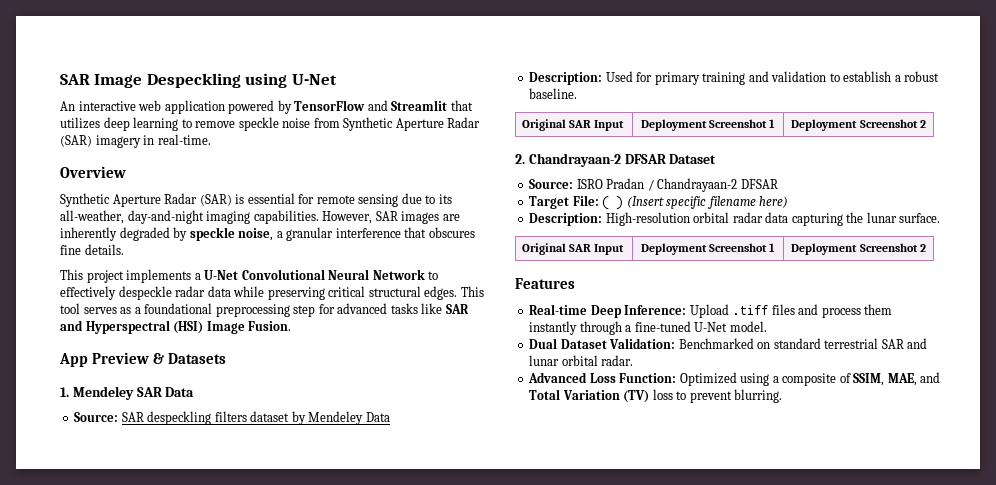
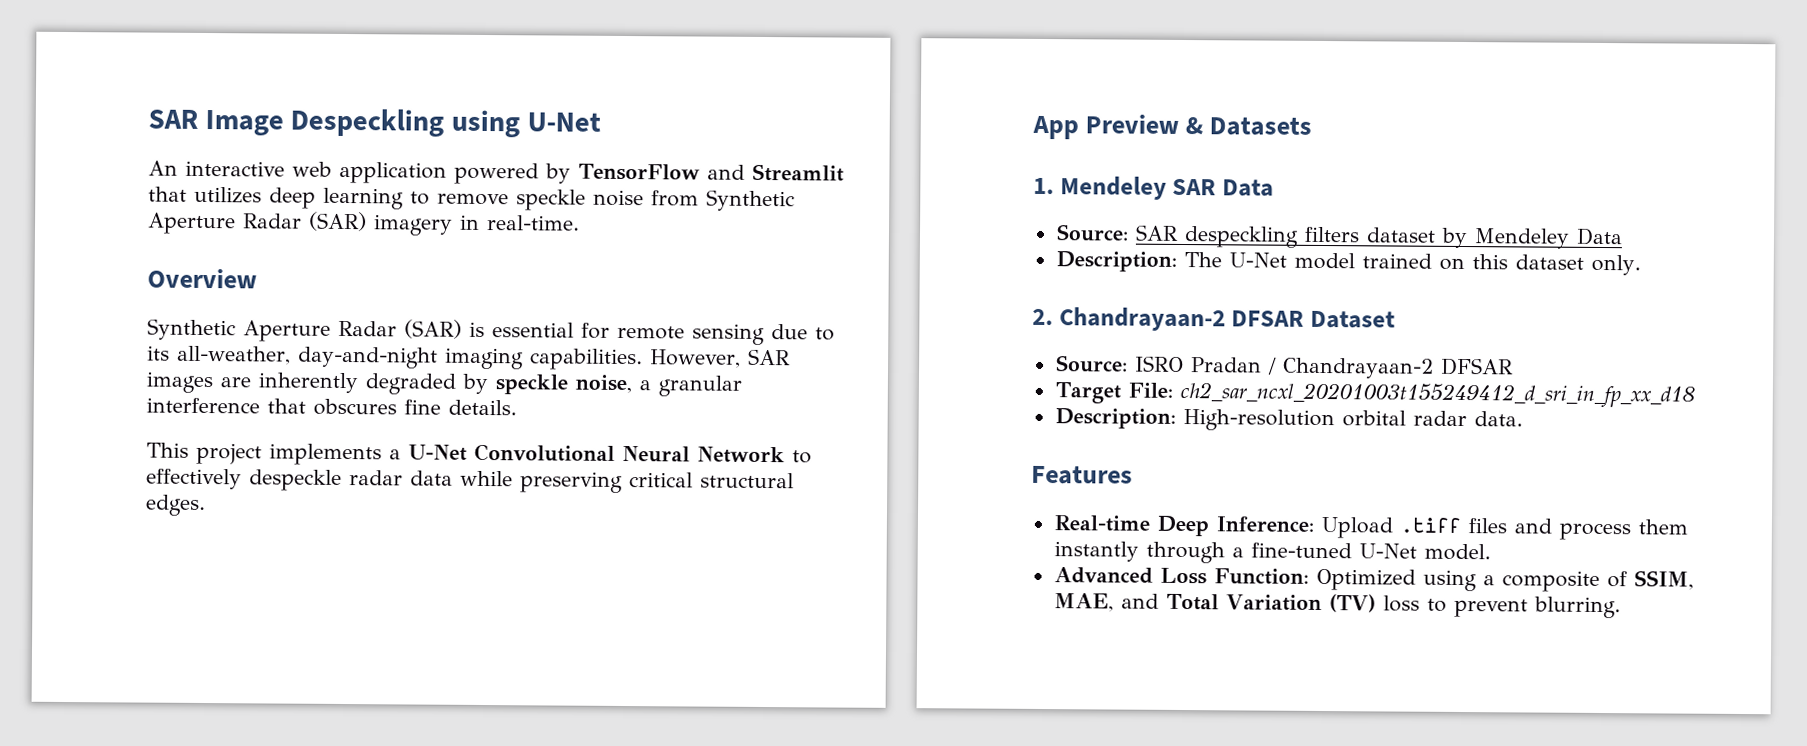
[460,286,484,297] [60,303,469,317] [60,320,292,334] This tool serves as a foundational preprocessing step for advanced tasks like SAR and Hyperspectral (HSI) Image Fusion. -> (206, 505) none
[605,71,940,85] [529,88,578,99] [521,119,624,131] [640,119,776,131] [791,119,926,131] Used for primary training and validation to establish a robust baseline. // Original SAR Input | Deployment Screenshot 1 | Deployment Screenshot 2 -> [1183,252,1641,276] The U-Net model trained on this dataset only.
[602,196,789,210] [529,212,941,226] [521,243,624,255] [640,243,776,255] [791,243,926,255] ( ) (Insert specific filename here) // Description: High-resolution orbital radar data capturing the lunar surface. // Original SAR Input | Deployment Screenshot 1 | Deployment Screenshot 2 -> [1179,381,1695,408] [1054,408,1523,432] ch2_sar_ncxl_20201003t155249412_d_sri_in_fp_xx_d18 // Description: High-resolution orbital radar data.
[529,338,928,349] [529,355,634,366] // Dual Dataset Validation: Benchmarked on standard terrestrial SAR and lunar orbital radar. -> (1491, 552) none

